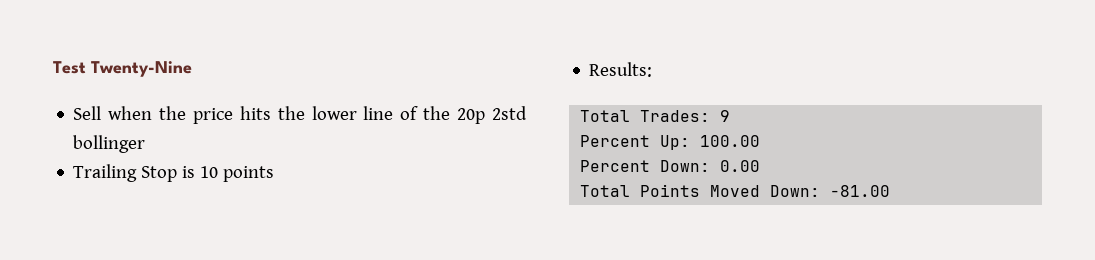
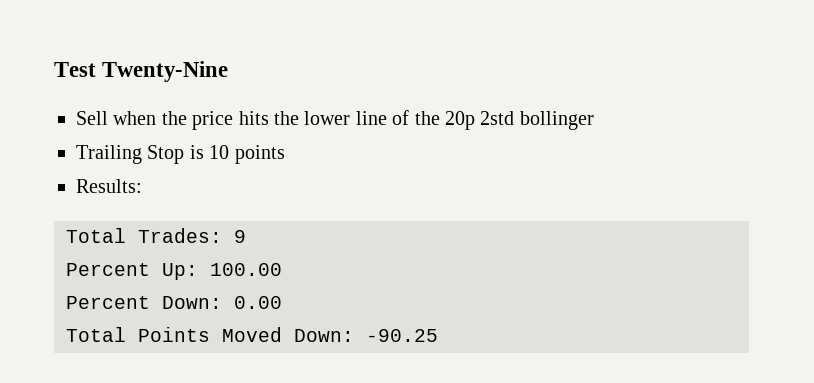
[830,185,891,197] -81.00 -> [366,329,438,342] -90.25

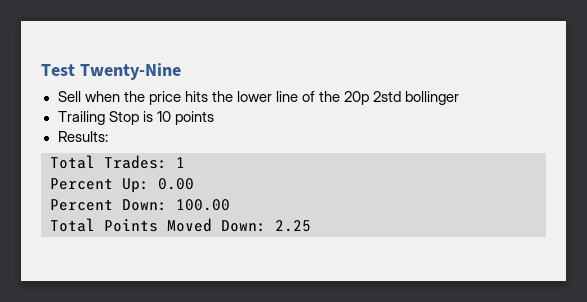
[234,230,246,243] 9 -> [176,157,185,168] 1
[210,263,282,276] 100.00 -> [158,178,194,190] 0.00
[234,296,282,309] 0.00 -> [176,199,230,211] 100.00
[366,329,438,342] -90.25 -> [275,220,311,232] 2.25

